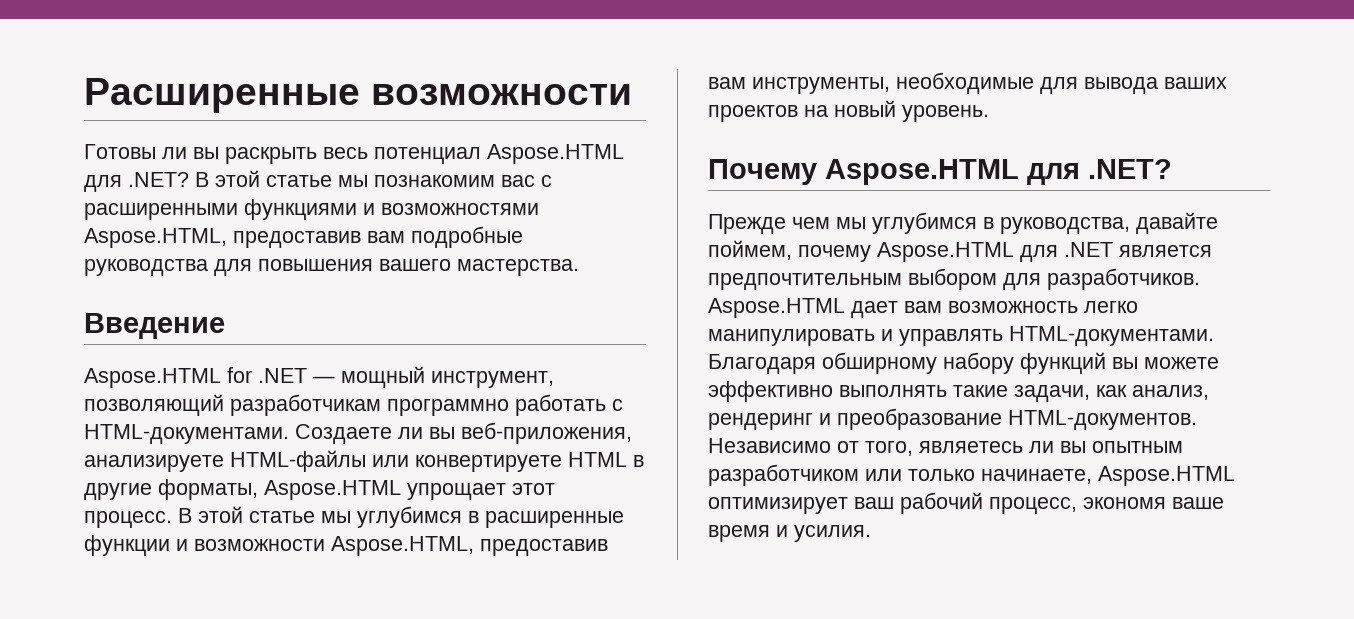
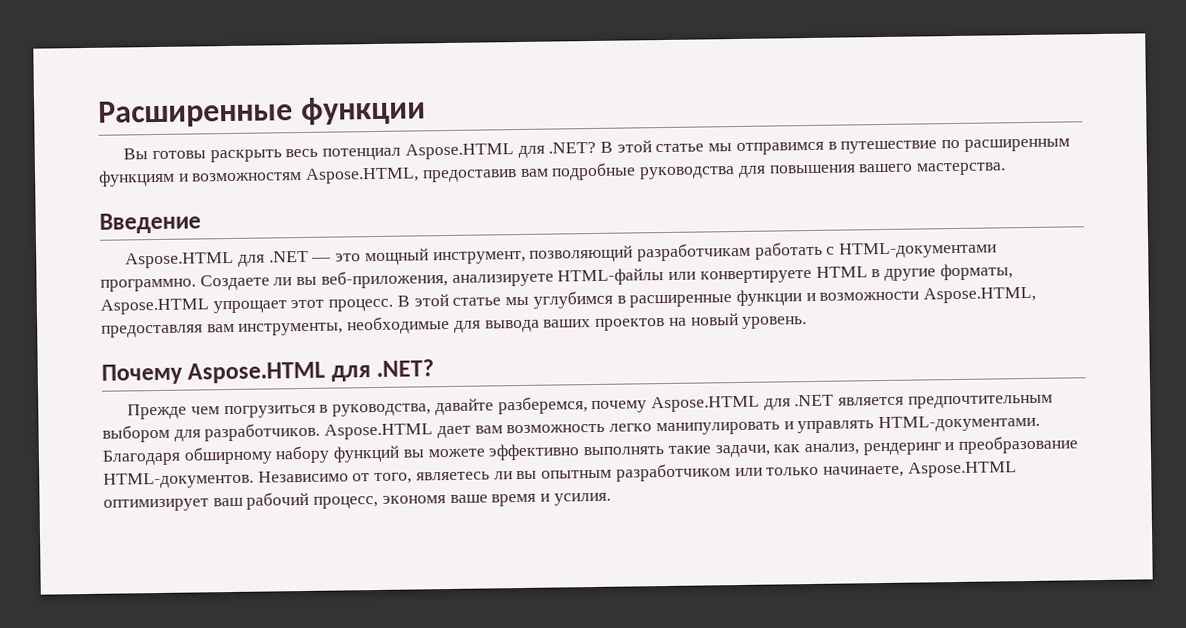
[371,84,632,105] [84,144,219,159] возможности // Готовы ли вы -> [299,96,426,126] [123,148,206,160] функции // Вы готовы
[374,175,552,187] [84,199,539,220] познакомим вас с расширенными функциями и возможностями -> [735,138,1070,156] [98,169,303,187] отправимся в путешествие по расширенным функциям и возможностям
[227,367,252,383] for -> [237,254,265,267] для
(335, 379) none -> [335,253,362,262] это
[387,399,509,416] программно -> (752, 252) none
[84,424,289,444] HTML-документами. -> [839,241,998,259] [100,278,196,292] HTML-документами программно.
[480,539,608,556] предоставив -> [101,324,203,338] предоставляя
[836,212,977,234] мы углубимся -> [223,404,316,419] погрузиться
[708,240,792,260] поймем, -> [497,396,588,415] разберемся,

